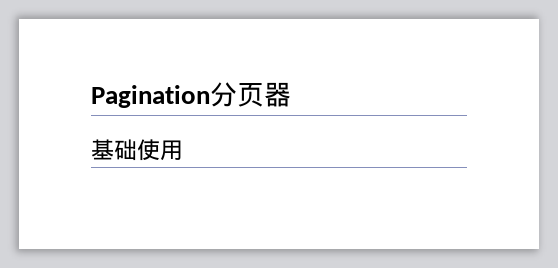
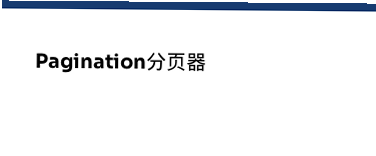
[91,139,183,161] // 基础使用 -> (207, 62) none

